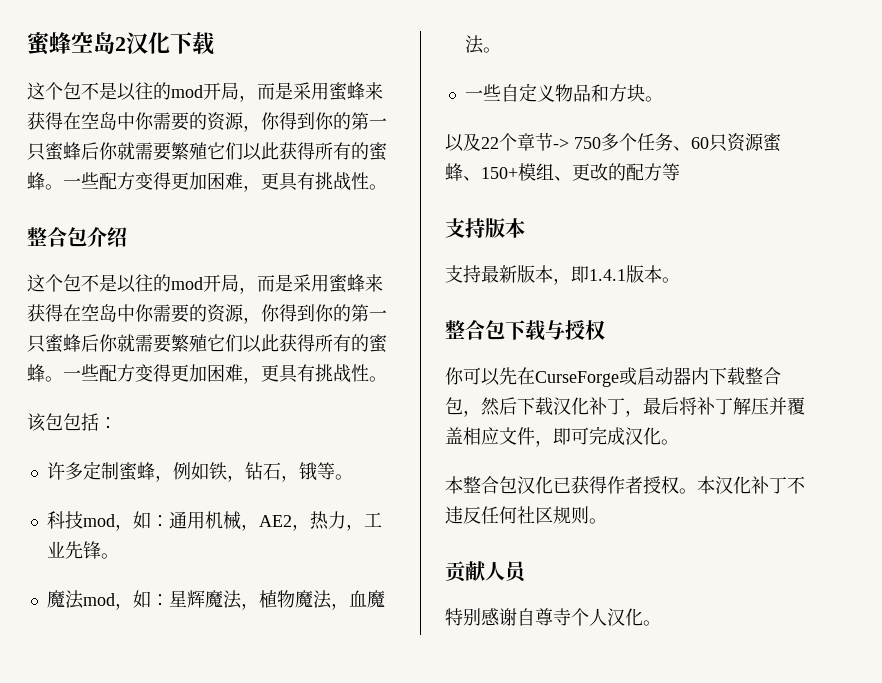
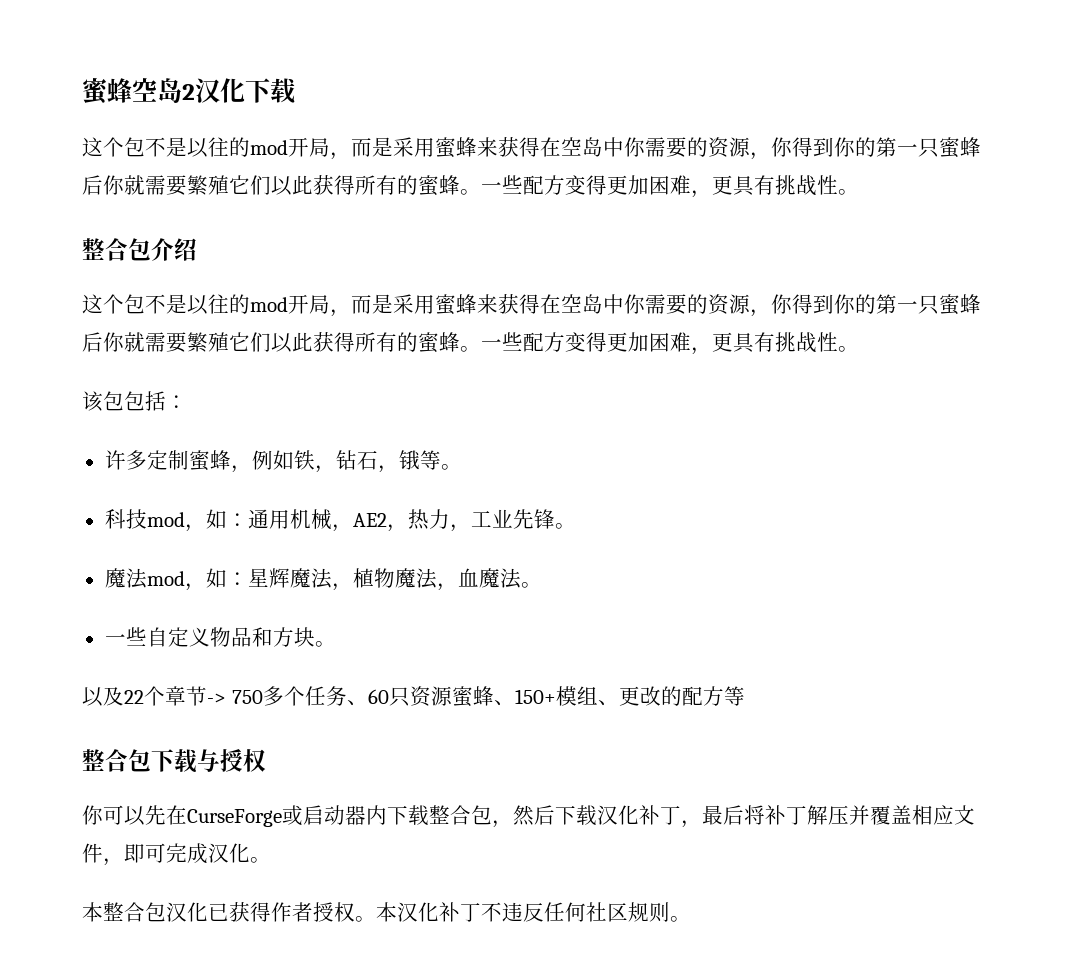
[445,218,525,238] [445,265,680,285] // 支持版本 // 支持最新版本，即1.4.1版本。 -> (745, 696) none
[445,561,528,583] [445,608,661,626] // 贡献人员 // 特别感谢自尊寺个人汉化。 -> (691, 919) none

